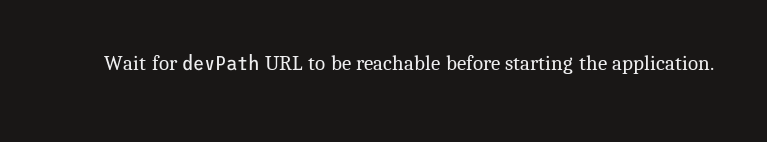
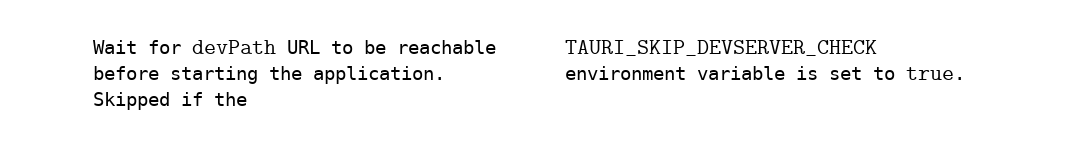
(715, 64) none -> [93,92,247,110] [565,40,877,56] [565,66,965,80] Skipped if the TAURI_SKIP_DEVSERVER_CHECK environment variable is set to true.

